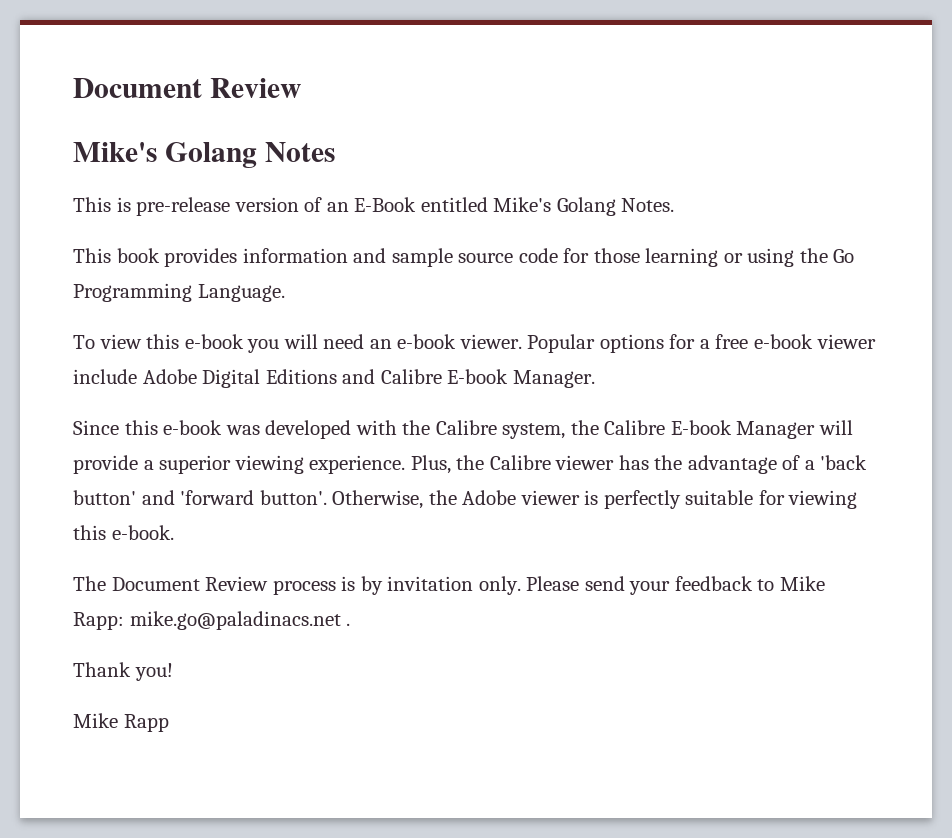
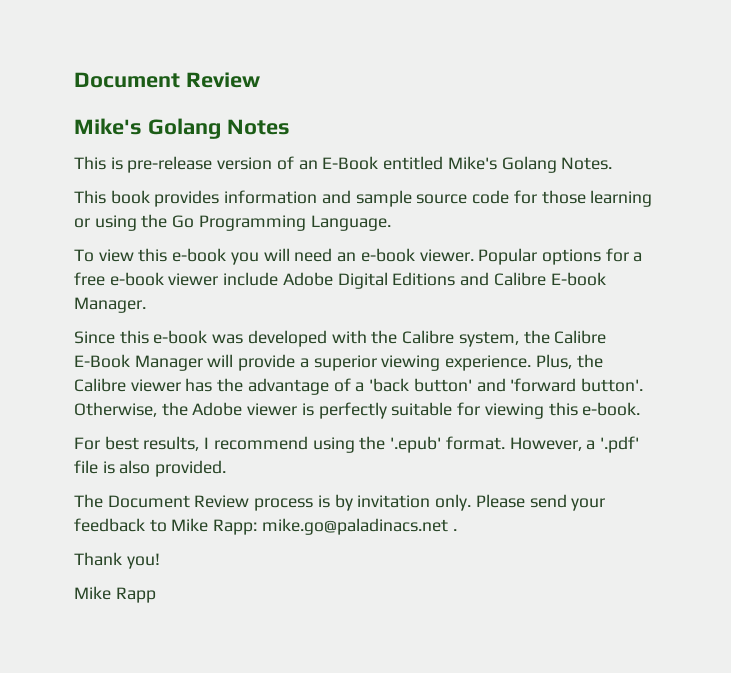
[670,420,732,435] E-book -> [74,354,130,368] E-Book
(174, 532) none -> [74,436,639,453] [74,460,227,477] // For best results, I recommend using the '.epub' format. However, a '.pdf' file is also provided.

